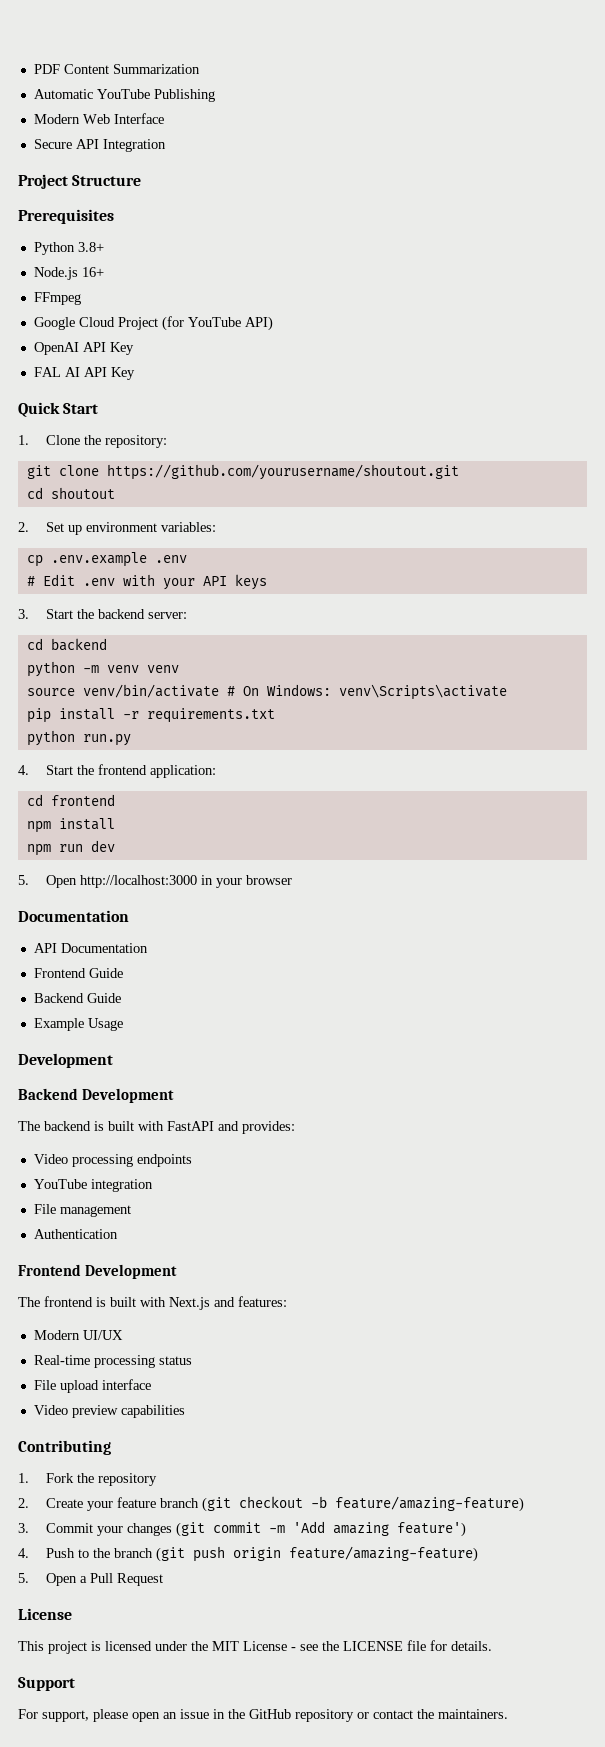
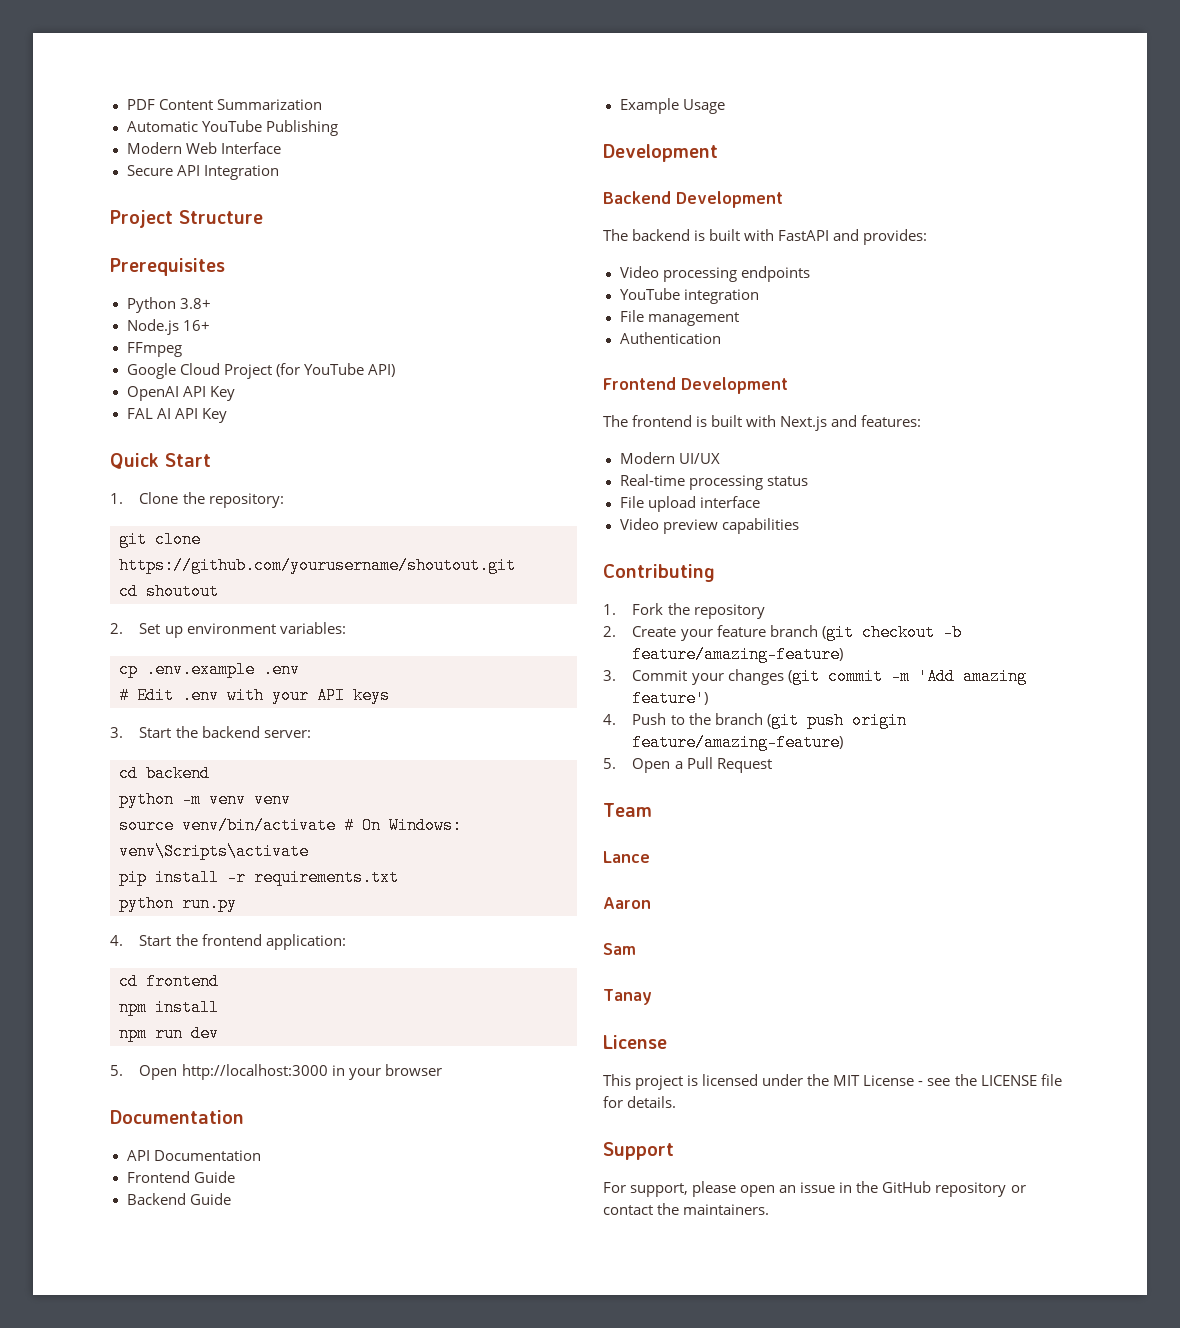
(163, 1579) none -> [603,803,652,817] [603,851,650,863] [603,897,651,909] [603,943,636,955] [603,989,652,1005] // Team // Lance // Aaron // Sam // Tanay

